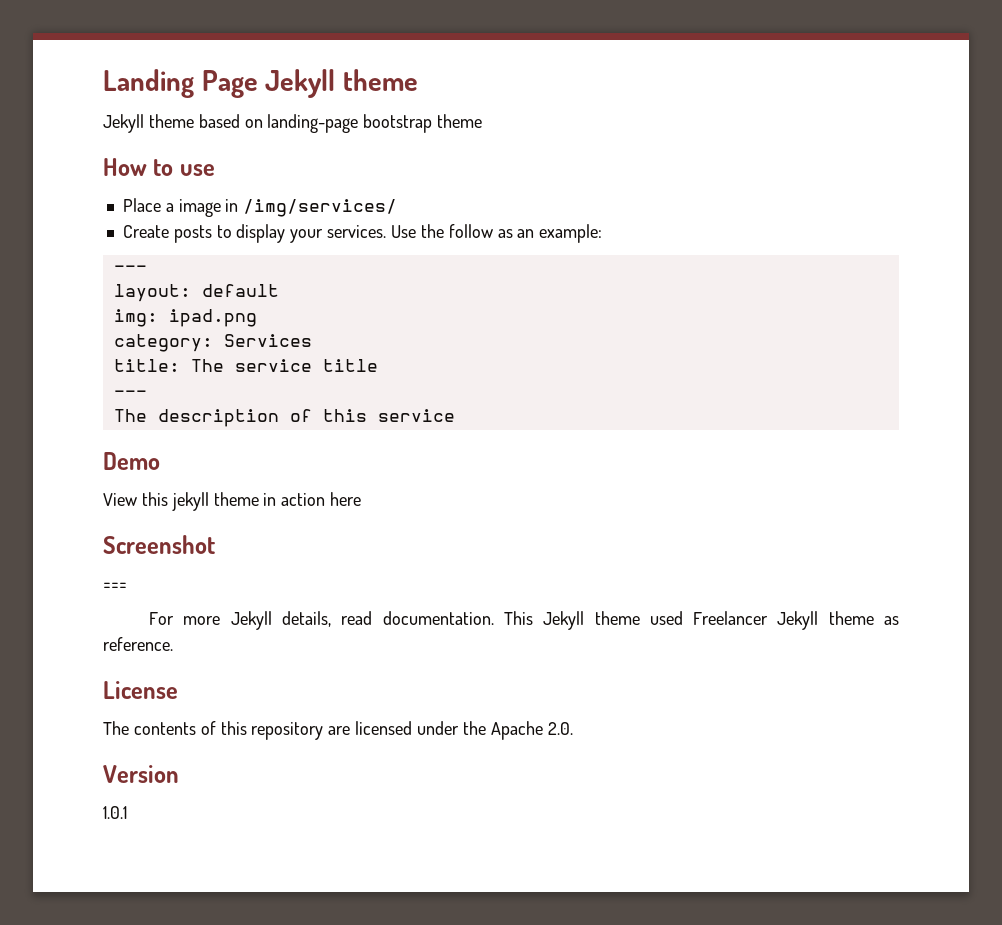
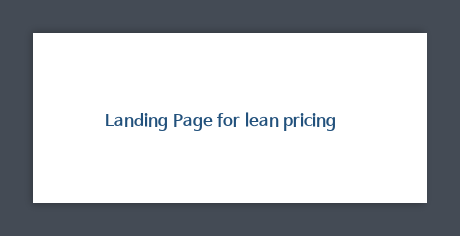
[265,69,418,98] [103,114,483,133] [103,158,215,176] [122,198,398,217] [122,224,603,243] [113,265,147,272] [113,284,279,302] [113,309,257,327] [113,334,312,352] [113,359,378,372] [113,390,147,397] [113,409,455,427] [103,452,160,470] [103,492,362,511] [103,535,215,554] [103,582,127,590] [149,611,900,630] [103,637,173,651] [103,681,178,699] [103,721,573,740] [103,765,179,783] [103,806,127,819] Jekyll theme // Jekyll theme based on landing-page bootstrap theme // How to use // Place a image in /img/services/ // Create posts to display your services. Use the follow as an example: // --- // layout: default // img: ipad.png // category: Services // title: The service title // --- // The description of this service // Demo // View this jekyll theme in action here // Screenshot // === // For more Jekyll details, read documentation. This Jekyll theme used Freelancer Jekyll theme as reference. // License // The contents of this repository are licensed under the Apache 2.0. // Version // 1.0.1 -> [217,112,337,131] for lean pricing

